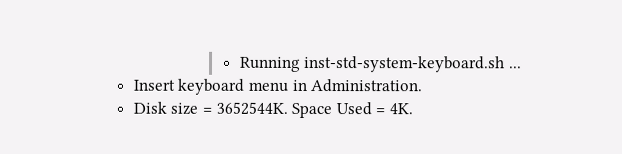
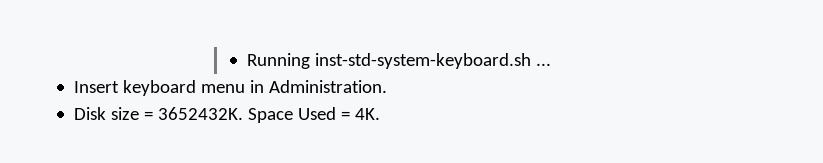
[215,101,288,115] 3652544K. -> [157,107,243,120] 3652432K.

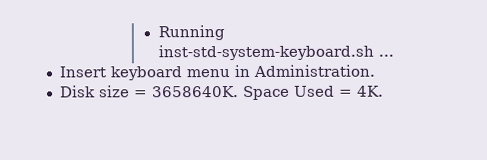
[157,107,243,120] 3652432K. -> [152,86,240,98] 3658640K.

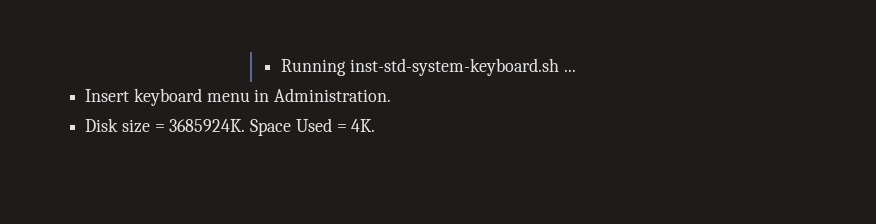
[152,86,240,98] 3658640K. -> [169,119,246,132] 3685924K.

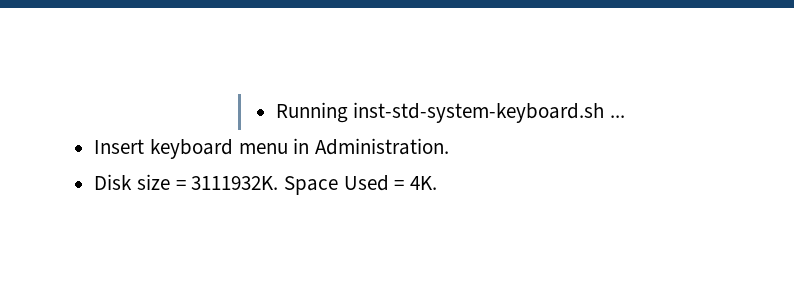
[169,119,246,132] 3685924K. -> [191,176,279,190] 3111932K.

